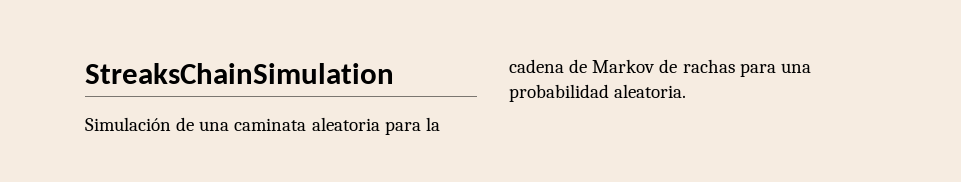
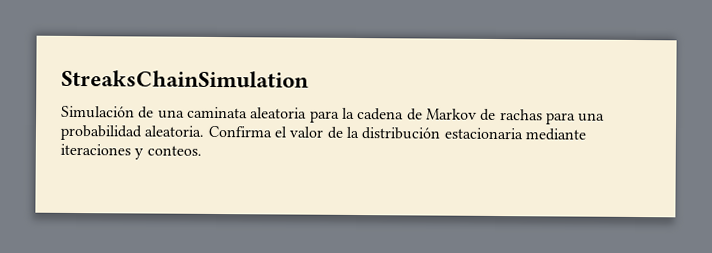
(687, 91) none -> [207,125,586,141] [60,143,202,160] Confirma el valor de la distribución estacionaria mediante iteraciones y conteos.

